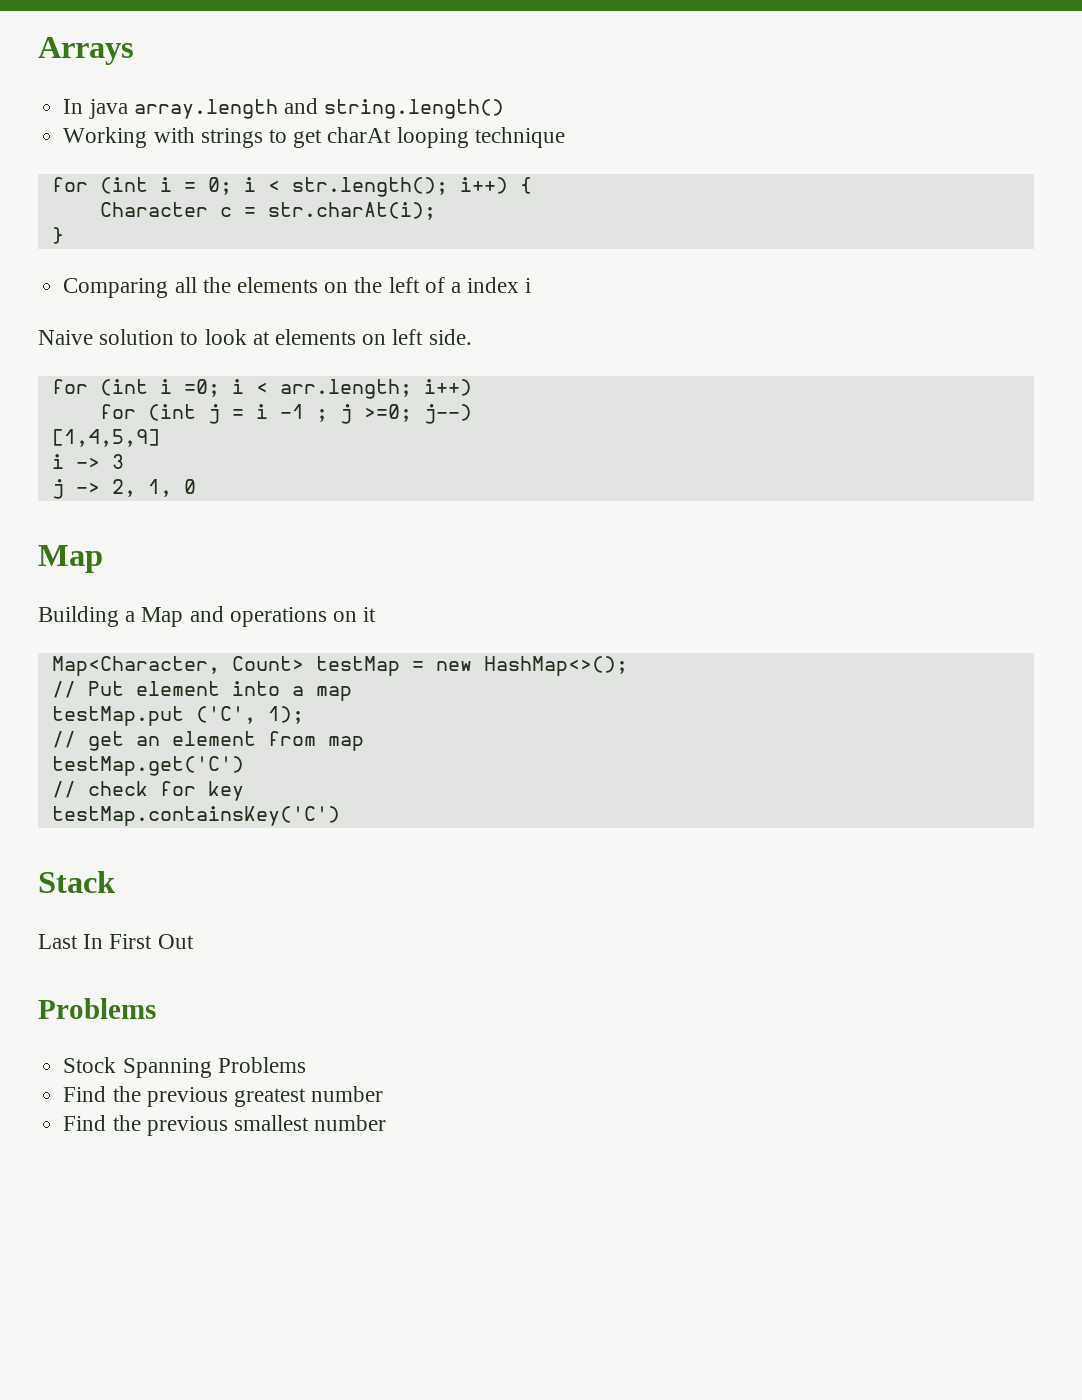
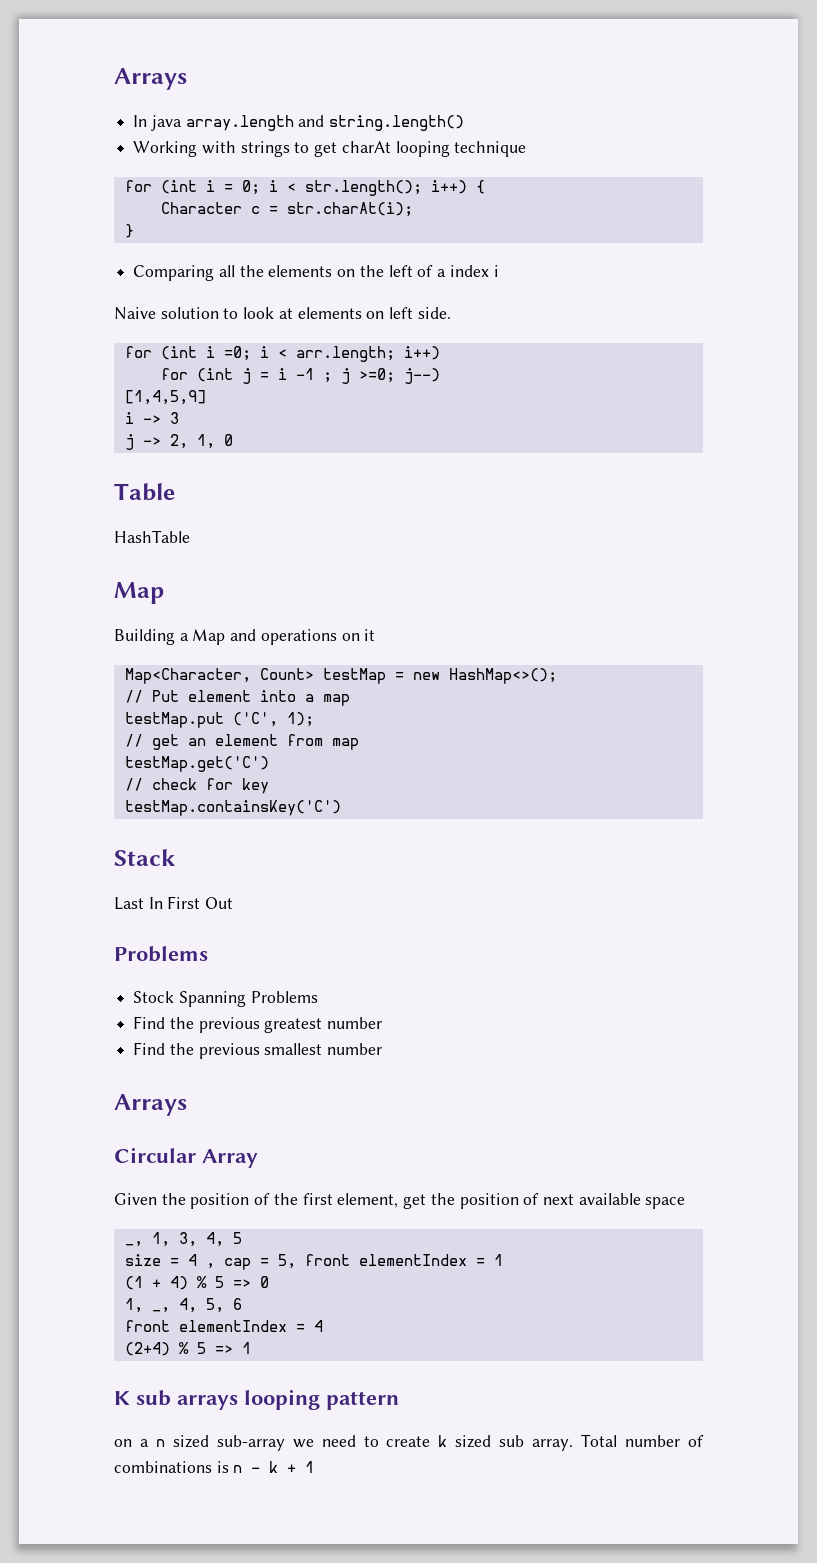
(196, 486) none -> [114,483,175,501] [114,530,190,543] // Table // HashTable
(387, 1123) none -> [114,1094,187,1116] [114,1147,258,1168] [114,1193,686,1209] [124,1232,242,1247] [124,1254,503,1270] [124,1276,269,1290] [124,1298,242,1313] [124,1320,323,1332] [124,1342,251,1356] [114,1389,399,1410] [114,1434,704,1451] [114,1461,315,1473] // Arrays // Circular Array // Given the position of the first element, get the position of next available space // _, 1, 3, 4, 5 // size = 4 , cap = 5, front elementIndex = 1 // (1 + 4) % 5 => 0 // 1, _, 4, 5, 6 // front elementIndex = 4 // (2+4) % 5 => 1 // K sub arrays looping pattern // on a n sized sub-array we need to create k sized sub array. Total number of combinations is n - k + 1

